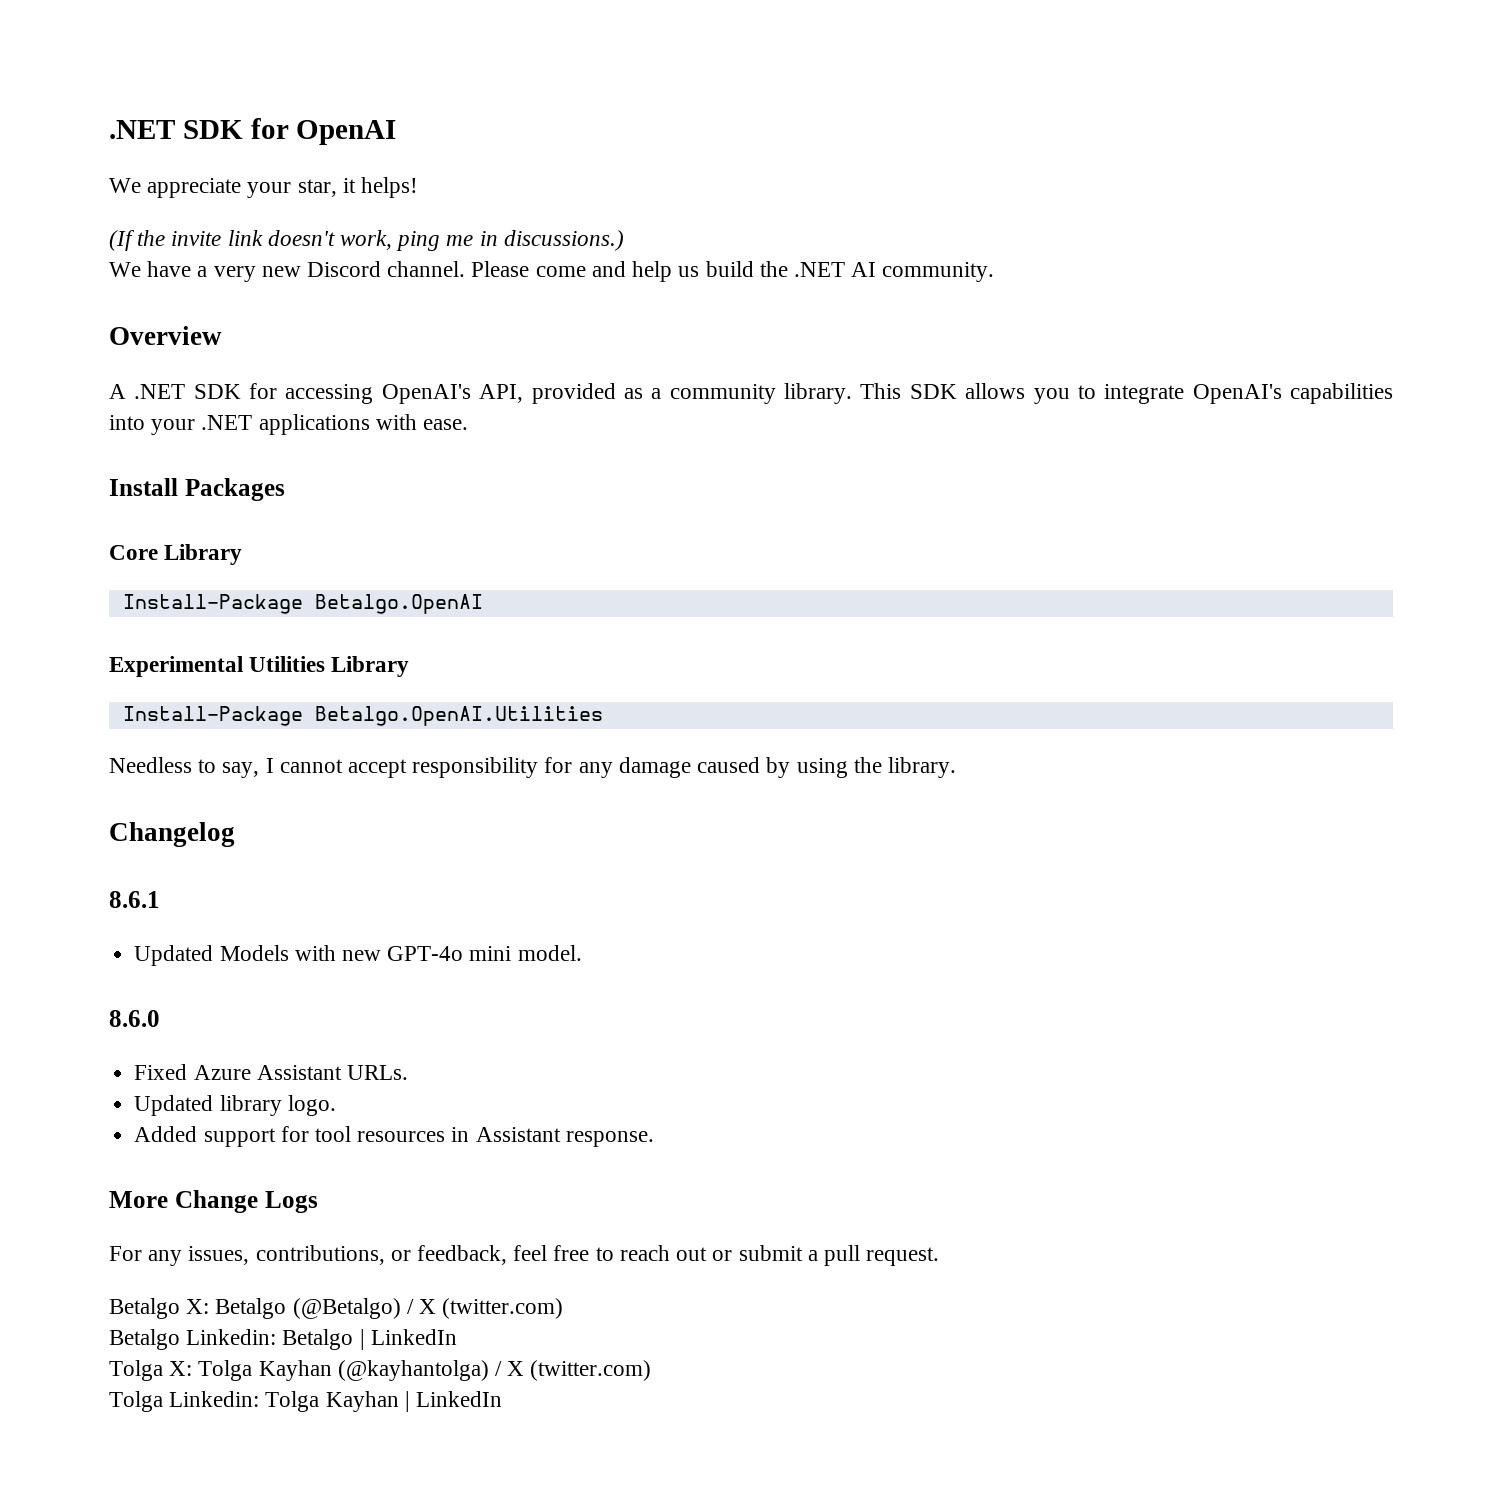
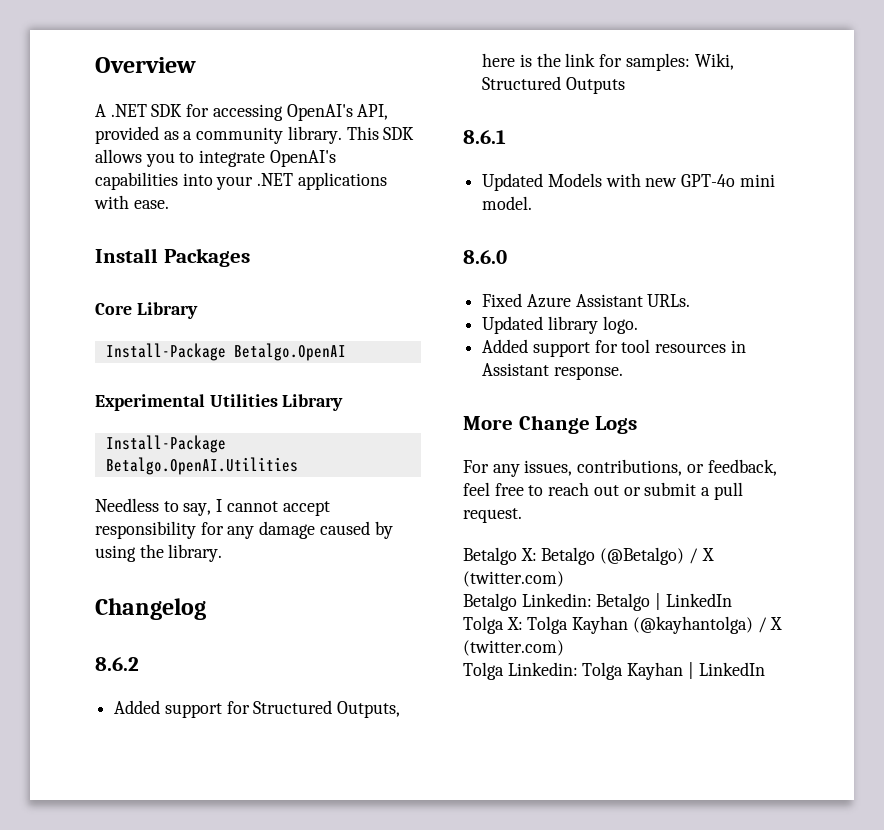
[109,118,397,145] [109,177,419,198] [109,230,624,251] [109,261,995,282] .NET SDK for OpenAI // We appreciate your star, it helps! // (If the invite link doesn't work, ping me in discussions.) // We have a very new Discord channel. Please come and help us build the .NET AI community. // -> (95, 65) none
(235, 834) none -> [95,657,139,671] [114,700,401,718] [482,53,734,71] [482,76,625,94] // 8.6.2 // Added support for Structured Outputs, here is the link for samples: Wiki, Structured Outputs

